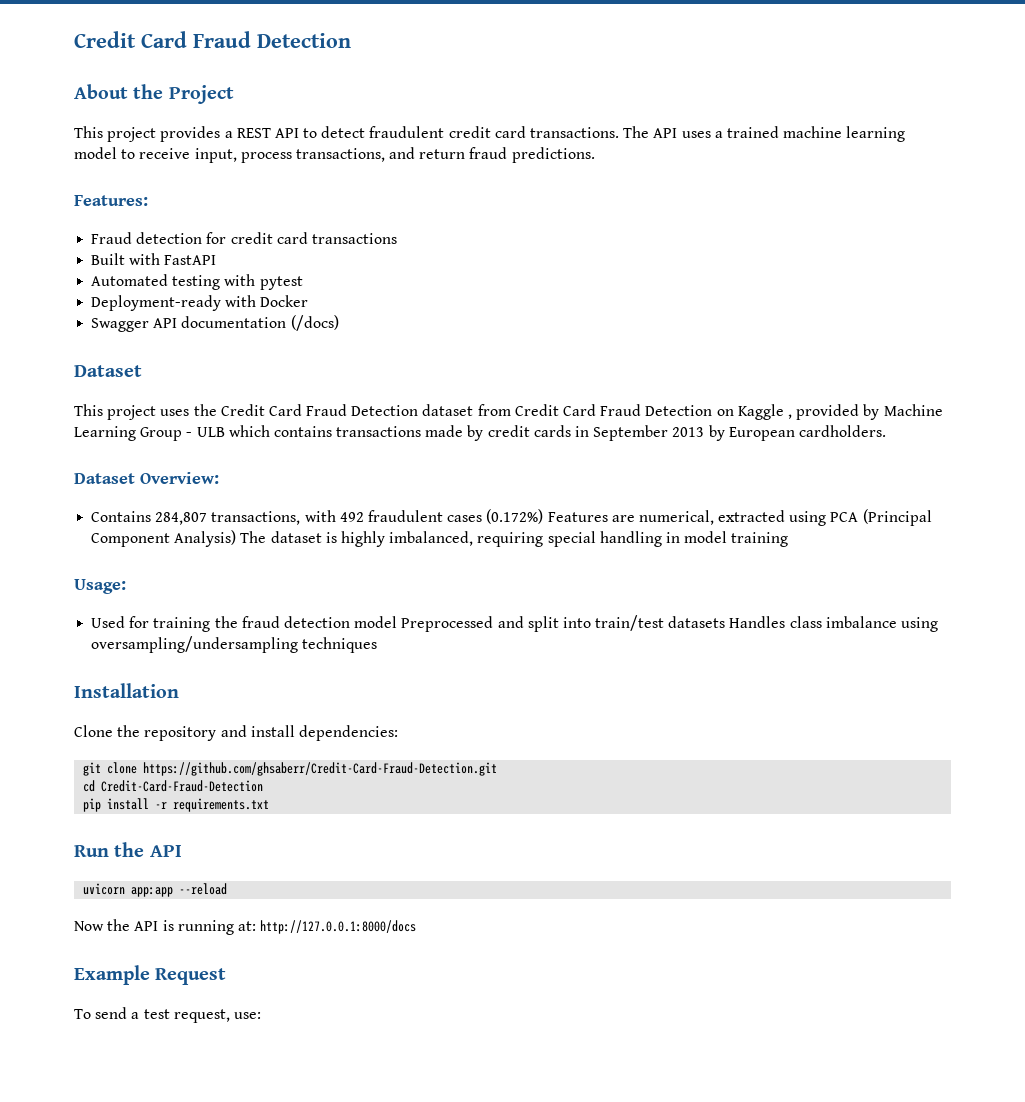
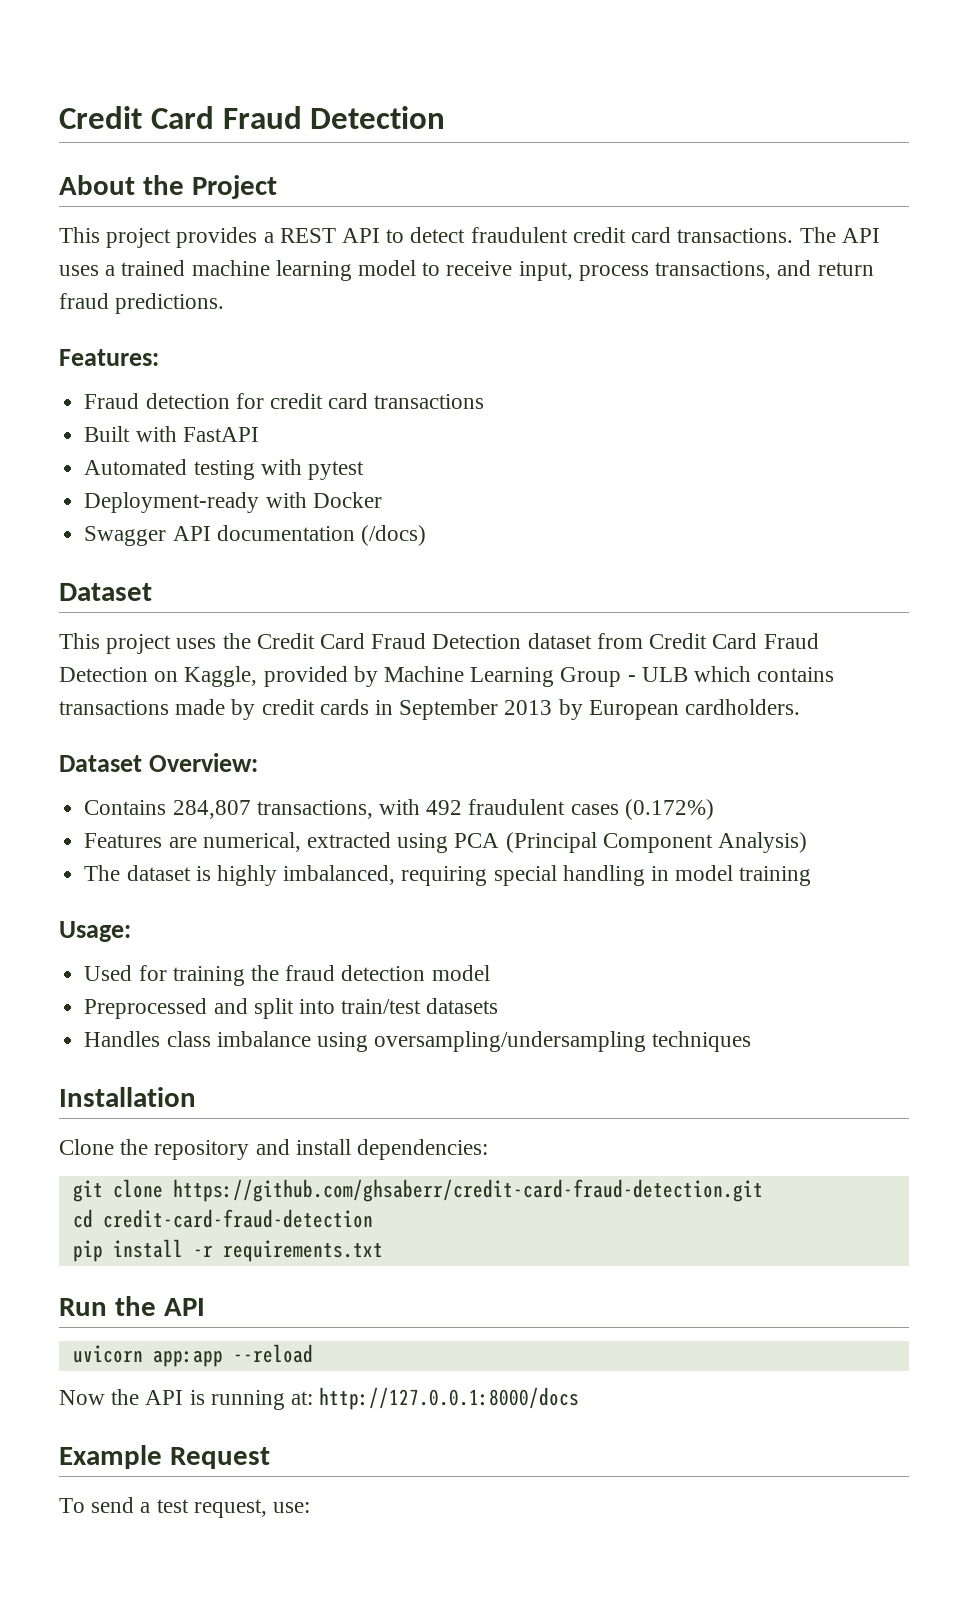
[737,404,792,420] Kaggle , -> [184,666,258,687] Kaggle,
(544, 516) none -> (714, 809) //
(237, 538) none -> (807, 842) //
(398, 622) none -> (490, 973) //
(726, 622) none -> (499, 1006) //
[143,762,498,776] https://github.com/ghsaberr/Credit-Card-Fraud-Detection.git -> [172,1179,763,1202] https://github.com/ghsaberr/credit-card-fraud-detection.git
[101,780,264,792] Credit-Card-Fraud-Detection -> [102,1209,373,1228] credit-card-fraud-detection

